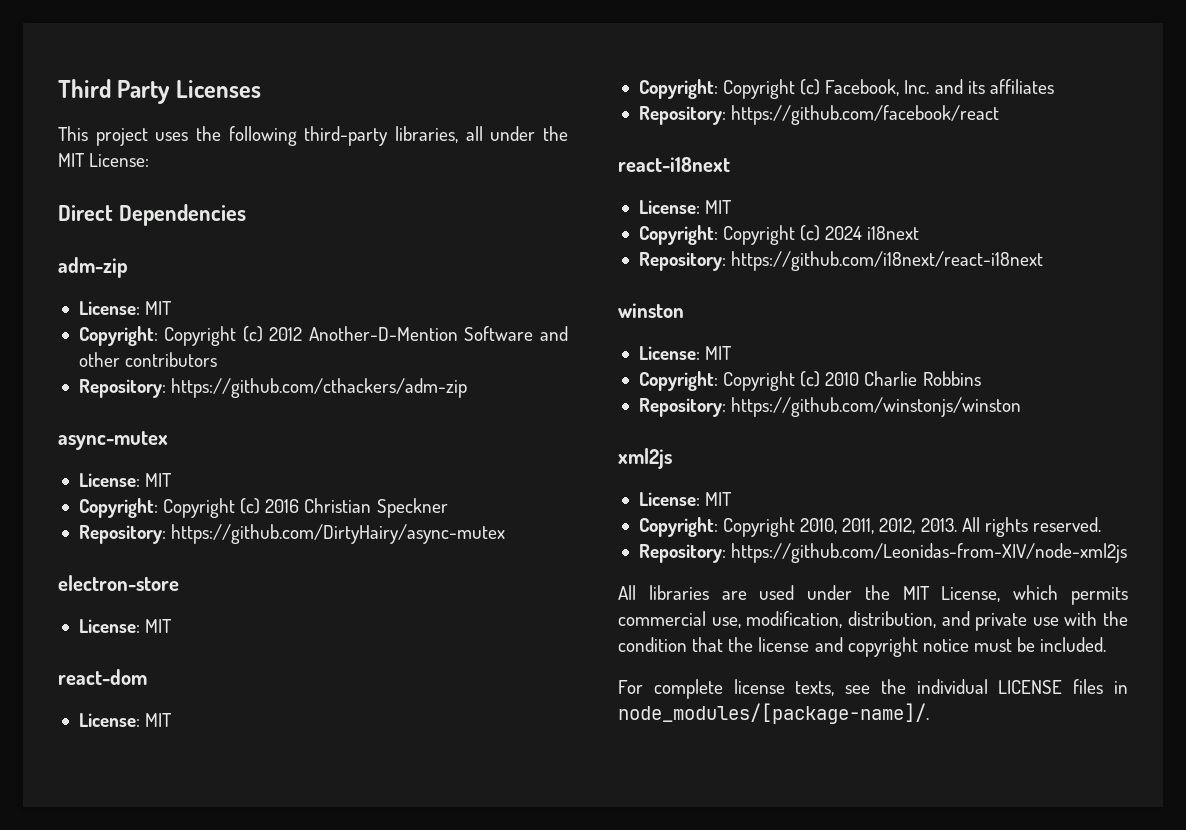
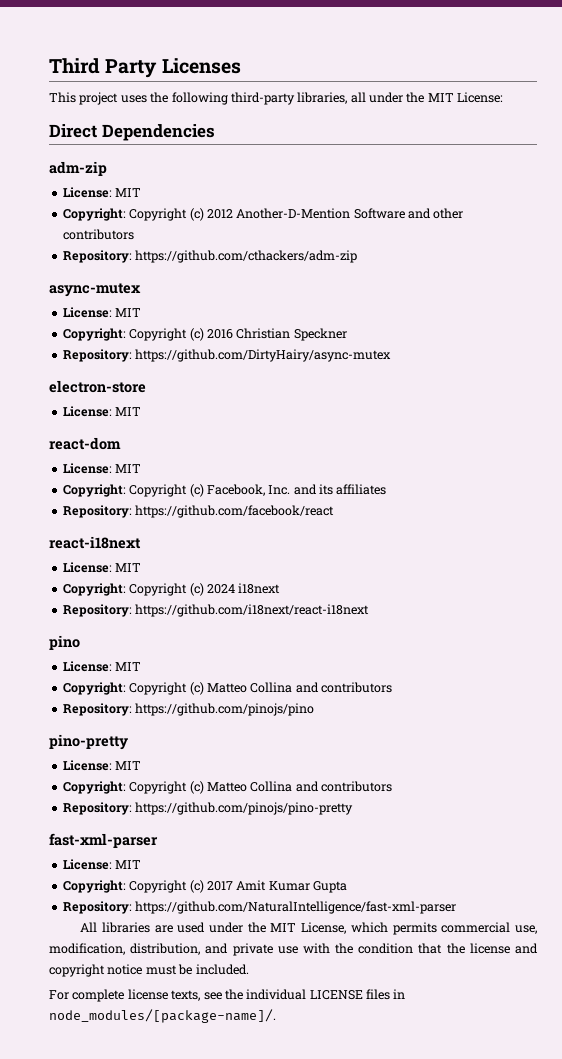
[618,303,684,318] [638,346,733,360] [638,371,981,391] [638,397,1022,417] [618,448,672,469] [638,492,733,506] [638,517,1101,537] [638,543,1128,563] winston // License: MIT // Copyright: Copyright (c) 2010 Charlie Robbins // Repository: https://github.com/winstonjs/winston // xml2js // License: MIT // Copyright: Copyright 2010, 2011, 2012, 2013. All rights reserved. // Repository: https://github.com/Leonidas-from-XIV/node-xml2js -> [49,635,80,650] [62,661,142,672] [62,682,392,695] [62,703,315,716] [49,734,128,750] [62,760,142,771] [62,781,392,794] [62,802,354,815] [49,833,158,848] [62,859,142,870] [62,880,347,893] [62,901,457,914] pino // License: MIT // Copyright: Copyright (c) Matteo Collina and contributors // Repository: https://github.com/pinojs/pino // pino-pretty // License: MIT // Copyright: Copyright (c) Matteo Collina and contributors // Repository: https://github.com/pinojs/pino-pretty // fast-xml-parser // License: MIT // Copyright: Copyright (c) 2017 Amit Kumar Gupta // Repository: https://github.com/NaturalIntelligence/fast-xml-parser

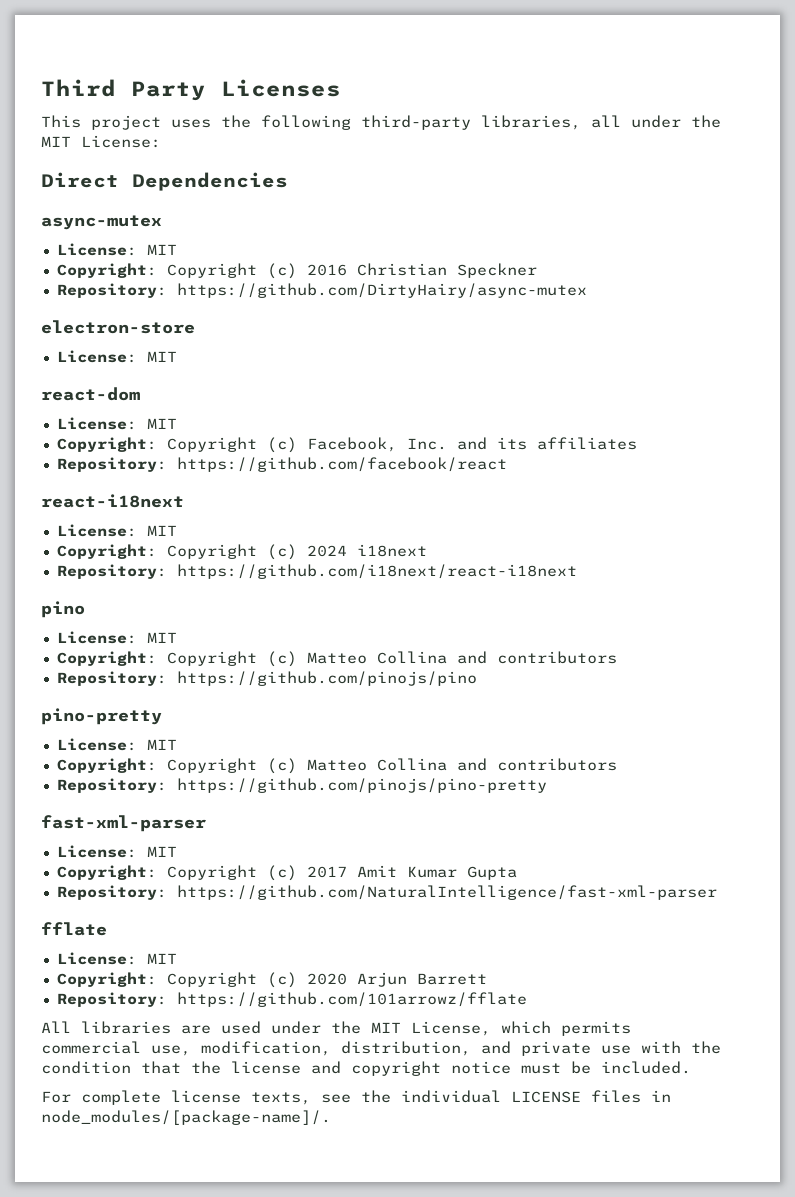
[49,161,107,176] [62,187,142,198] [62,208,464,221] [62,229,134,240] [62,250,358,263] // adm-zip // License: MIT // Copyright: Copyright (c) 2012 Another-D-Mention Software and other contributors // Repository: https://github.com/cthackers/adm-zip -> (288, 181) none
(457, 907) none -> [41,922,107,936] [56,952,177,965] [56,972,487,988] [56,992,527,1007] // fflate // License: MIT // Copyright: Copyright (c) 2020 Arjun Barrett // Repository: https://github.com/101arrowz/fflate

